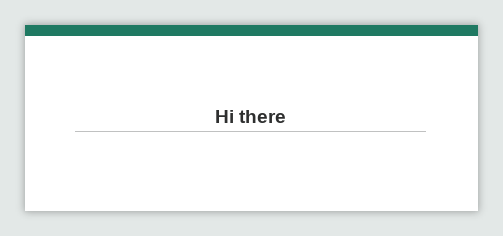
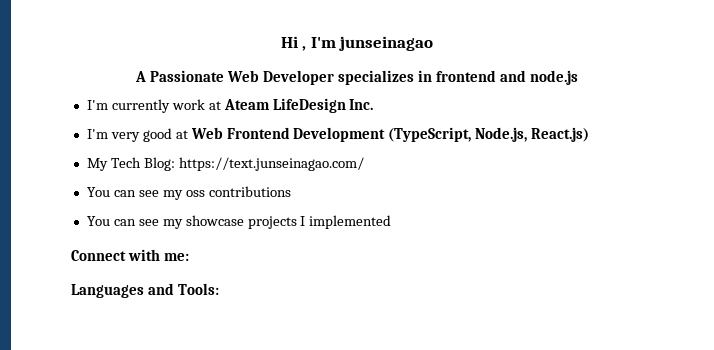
[239,110,287,123] there -> [302,36,434,51] [134,70,579,85] [86,98,374,113] [86,127,590,142] [86,157,364,171] [86,186,291,200] [86,215,392,229] [71,249,190,261] [71,283,220,298] , I'm junseinagao // A Passionate Web Developer specializes in frontend and node.js // I'm currently work at Ateam LifeDesign Inc. // I'm very good at Web Frontend Development (TypeScript, Node.js, React.js) // My Tech Blog: https://text.junseinagao.com/ // You can see my oss contributions // You can see my showcase projects I implemented // Connect with me: // Languages and Tools:

